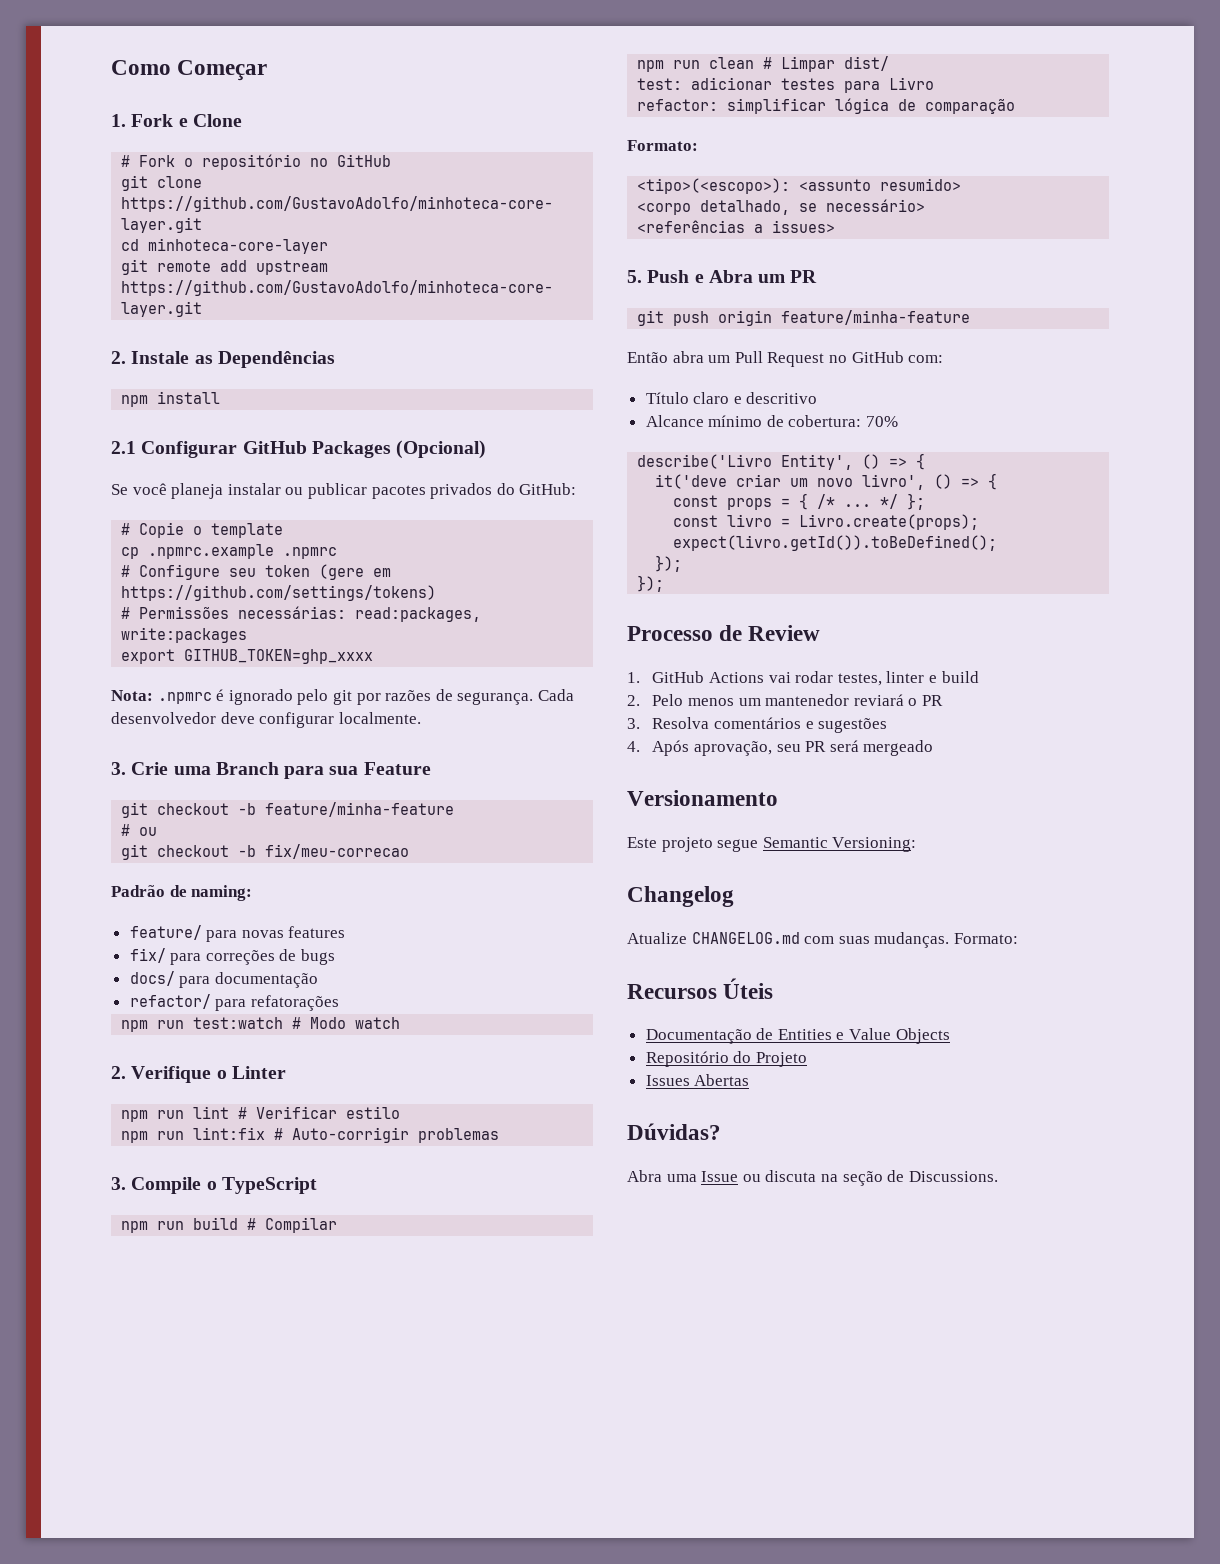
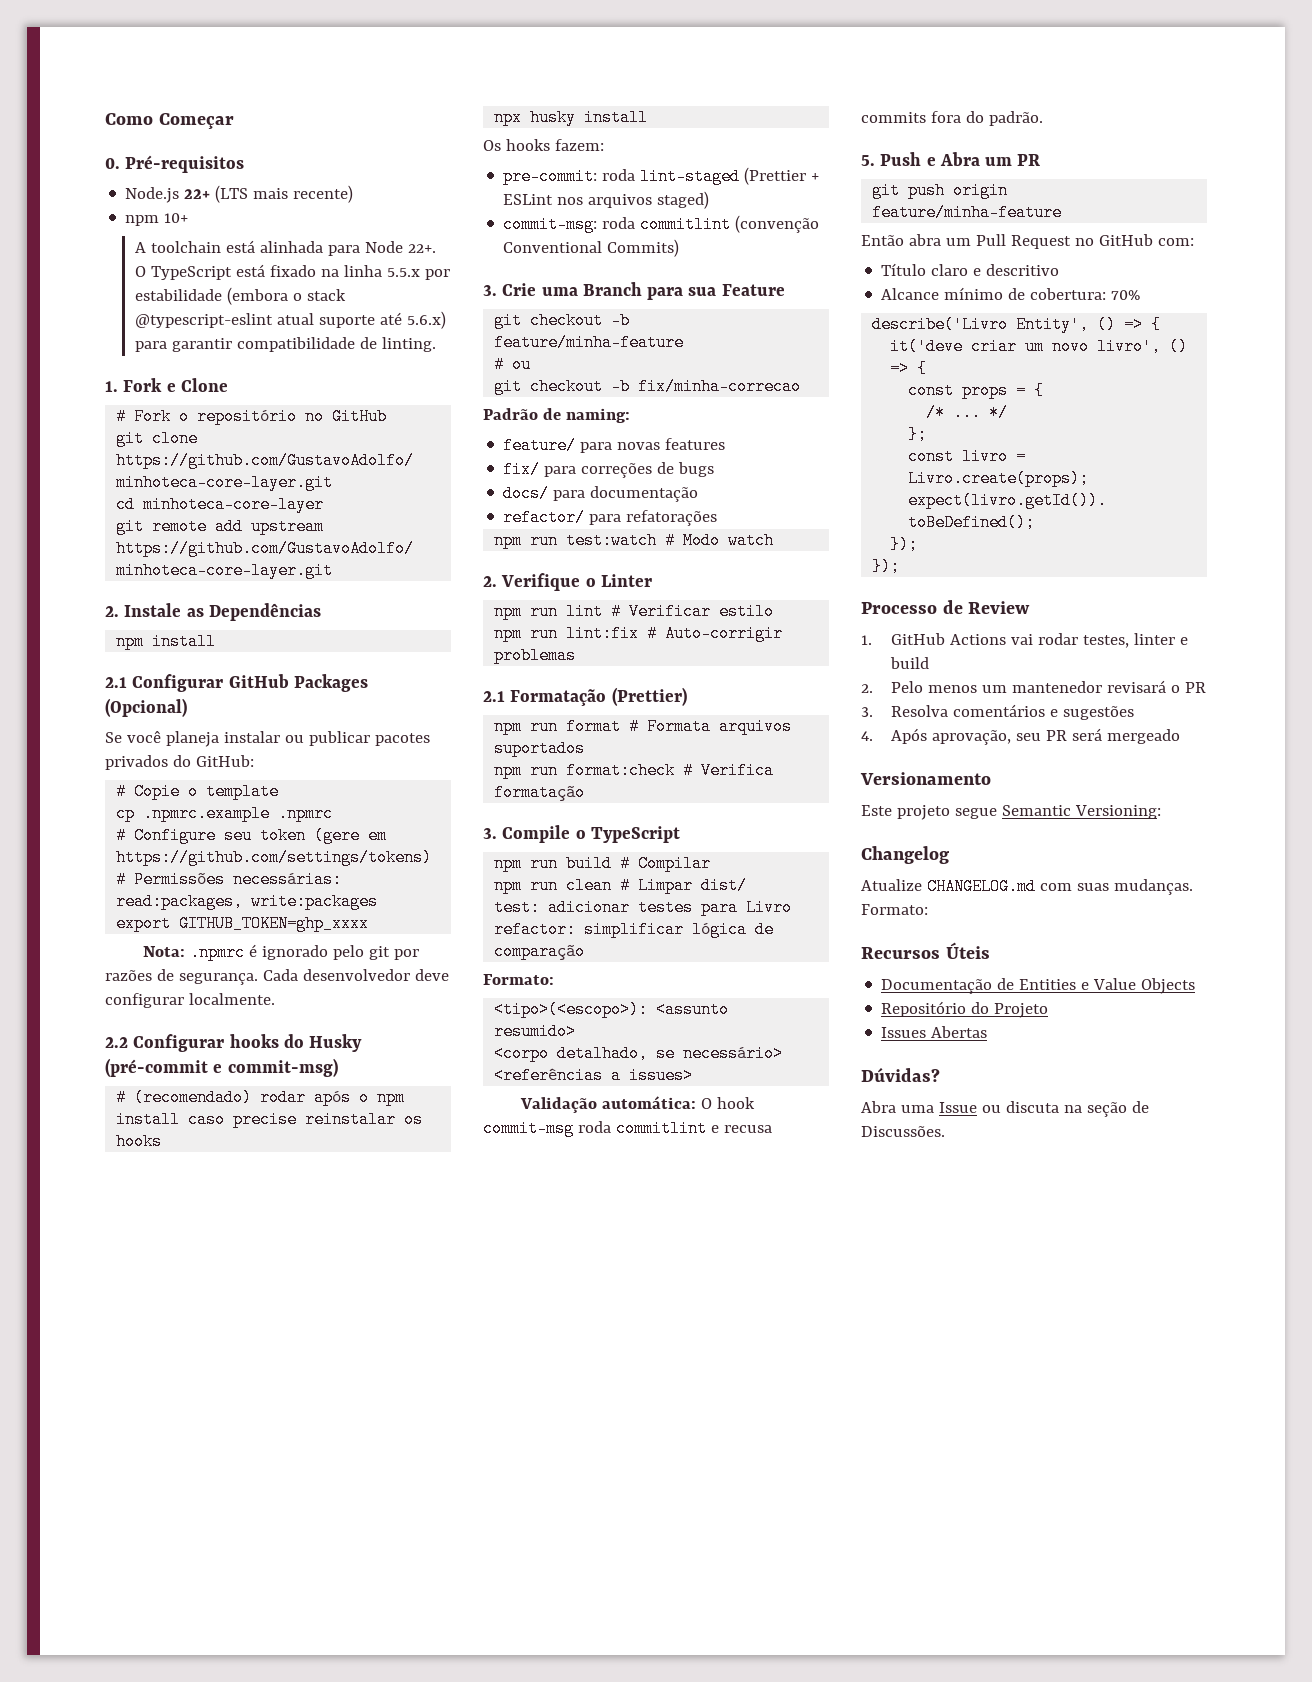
(268, 70) none -> [105,155,245,173] [125,185,354,203] [125,213,189,226] [135,240,437,256] [135,264,451,280] [135,287,347,305] [135,311,447,329] [135,337,437,352] // 0. Pré-requisitos // Node.js 22+ (LTS mais recente) // npm 10+ // A toolchain está alinhada para Node 22+. O TypeScript está fixado na linha 5.5.x por estabilidade (embora o stack @typescript-eslint atual suporte até 5.6.x) para garantir compatibilidade de linting.
(421, 718) none -> [105,1034,363,1052] [105,1058,338,1077] [116,1089,406,1106] [116,1111,424,1128] [116,1133,163,1150] [494,109,649,126] [483,139,604,151] [503,167,820,185] [503,191,710,209] [503,215,820,233] [503,239,680,257] // 2.2 Configurar hooks do Husky (pré-commit e commit-msg) // # (recomendado) rodar após o npm install caso precise reinstalar os hooks // npx husky install // Os hooks fazem: // pre-commit: roda lint-staged (Prettier + ESLint nos arquivos staged) // commit-msg: roda commitlint (convenção Conventional Commits)
[265,844,410,859] fix/meu-correcao -> [638,378,802,395] fix/minha-correcao
(500, 1135) none -> [483,687,687,706] [494,718,793,735] [494,740,586,757] [494,762,775,779] [494,784,586,801] // 2.1 Formatação (Prettier) // npm run format # Formata arquivos suportados // npm run format:check # Verifica formatação
(836, 226) none -> [520,1096,756,1113] [483,1120,772,1137] [861,111,1043,126] // Validação automática: O hook commit-msg roda commitlint e recusa commits fora do padrão.
(809, 501) none -> (1045, 390) //
(899, 501) none -> (1009, 412) //
[853,694,904,706] reviará -> [1107,680,1167,693] revisará
[908,1171,998,1182] Discussions. -> [861,1126,945,1137] Discussões.

